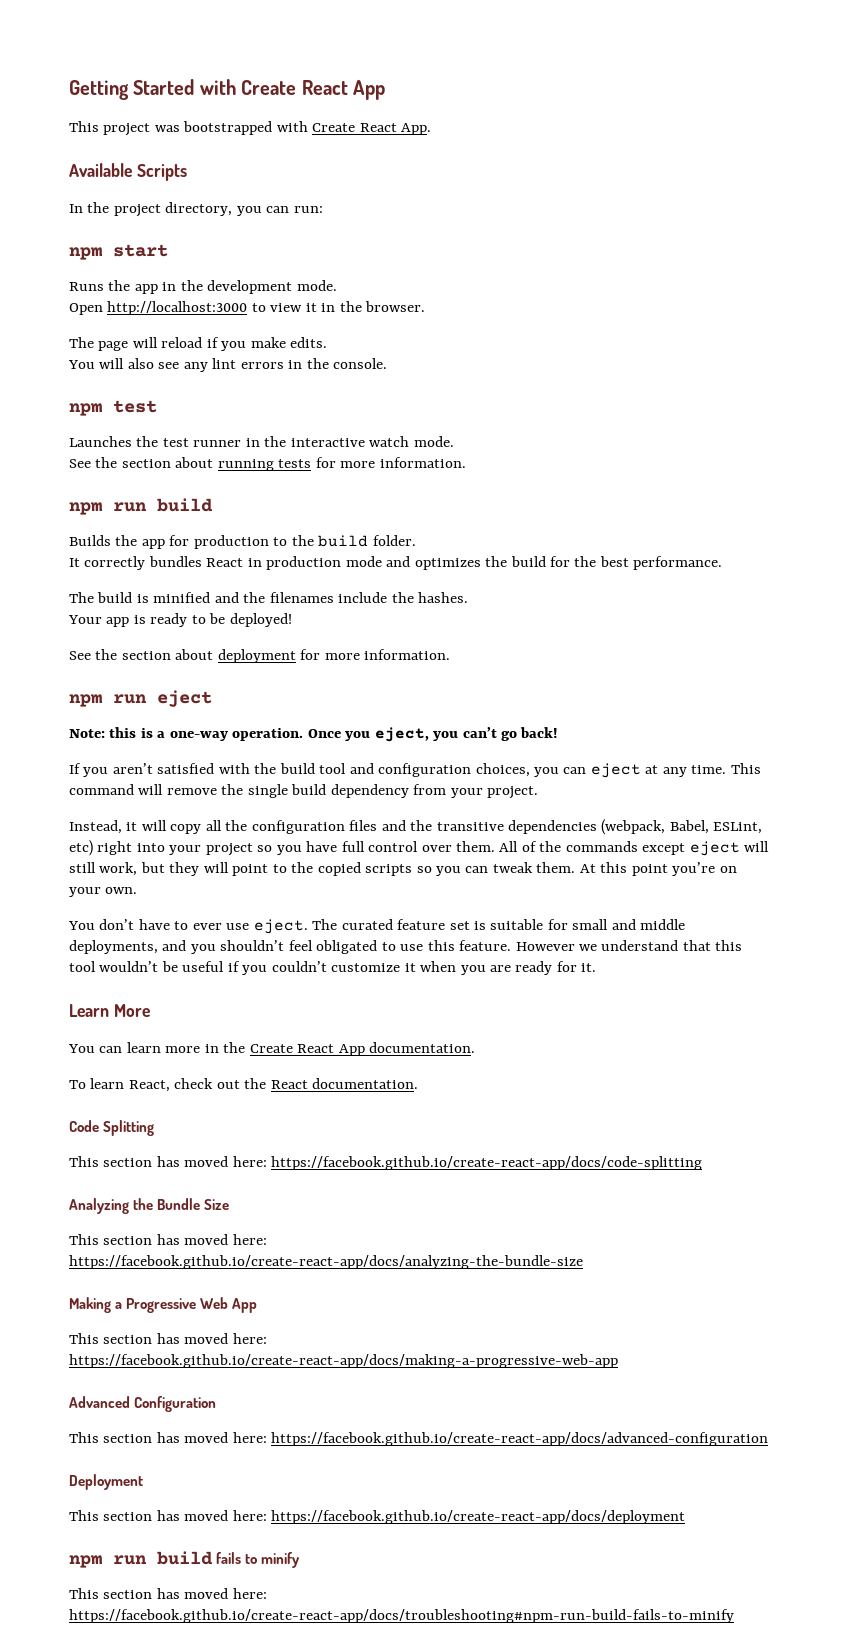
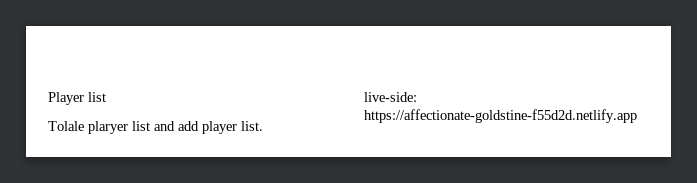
[69,79,385,100] [69,121,432,136] [69,163,187,181] [69,202,323,217] [69,244,168,260] [69,280,337,294] [69,301,426,315] [69,337,328,351] [68,358,388,372] [69,400,157,416] [69,436,454,447] [69,457,466,471] [69,498,213,515] [69,535,416,549] [69,556,723,570] [69,592,469,603] [68,613,292,627] [69,649,451,663] [69,690,212,707] [69,727,559,742] [69,763,761,778] [69,784,539,799] [69,819,763,835] [69,840,770,856] [69,862,737,876] [69,887,138,897] [68,919,686,934] [69,940,743,954] [69,961,597,975] [69,1004,150,1017] [68,1042,476,1056] [69,1078,419,1092] [69,1120,155,1136] [69,1156,703,1170] [69,1198,230,1214] [69,1234,267,1245] [69,1255,583,1269] [69,1297,258,1313] [69,1333,267,1344] [69,1354,618,1368] [69,1396,217,1412] [69,1432,769,1446] [69,1474,143,1490] [69,1510,686,1524] [69,1551,301,1568] [69,1588,267,1599] [69,1609,734,1623] Getting Started with Create React App // This project was bootstrapped with Create React App. // Available Scripts // In the project directory, you can run: // npm start // Runs the app in the development mode. // Open http://localhost:3000 to view it in the browser. // The page will reload if you make edits. // You will also see any lint errors in the console. // npm test // Launches the test runner in the interactive watch mode. // See the section about running tests for more information. // npm run build // Builds the app for production to the build folder. // It correctly bundles React in production mode and optimizes the build for the best performance. // The build is minified and the filenames include the hashes. // Your app is ready to be deployed! // See the section about deployment for more information. // npm run eject // Note: this is a one-way operation. Once you eject, you can’t go back! // If you aren’t satisfied with the build tool and configuration choices, you can eject at any time. This command will remove the single build dependency from your project. // Instead, it will copy all the configuration files and the transitive dependencies (webpack, Babel, ESLint, etc) right into your project so you have full control over them. All of the commands except eject will still work, but they will point to the copied scripts so you can tweak them. At this point you’re on your own. // You don’t have to ever use eject. The curated feature set is suitable for small and middle deployments, and you shouldn’t feel obligated to use this feature. However we understand that this tool wouldn’t be useful if you couldn’t customize it when you are ready for it. // Learn More // You can learn more in the Create React App documentation. // To learn React, check out the React documentation. // Code Splitting // This section has moved here: https://facebook.github.io/create-react-app/docs/code-splitting // Analyzing the Bundle Size // This section has moved here: https://facebook.github.io/create-react-app/docs/analyzing-the-bundle-size // Making a Progressive Web App // This section has moved here: https://facebook.github.io/create-react-app/docs/making-a-progressive-web-app // Advanced Configuration // This section has moved here: https://facebook.github.io/create-react-app/docs/advanced-configuration // Deployment // This section has moved here: https://facebook.github.io/create-react-app/docs/deployment // npm run build fails to minify // This section has moved here: https://facebook.github.io/create-react-app/docs/troubleshooting#npm-run-build-fails-to-minify -> [48,92,106,105] [48,121,263,134] [364,92,417,102] [364,109,637,123] Player list // Tolale plaryer list and add player list. // live-side: https://affectionate-goldstine-f55d2d.netlify.app

